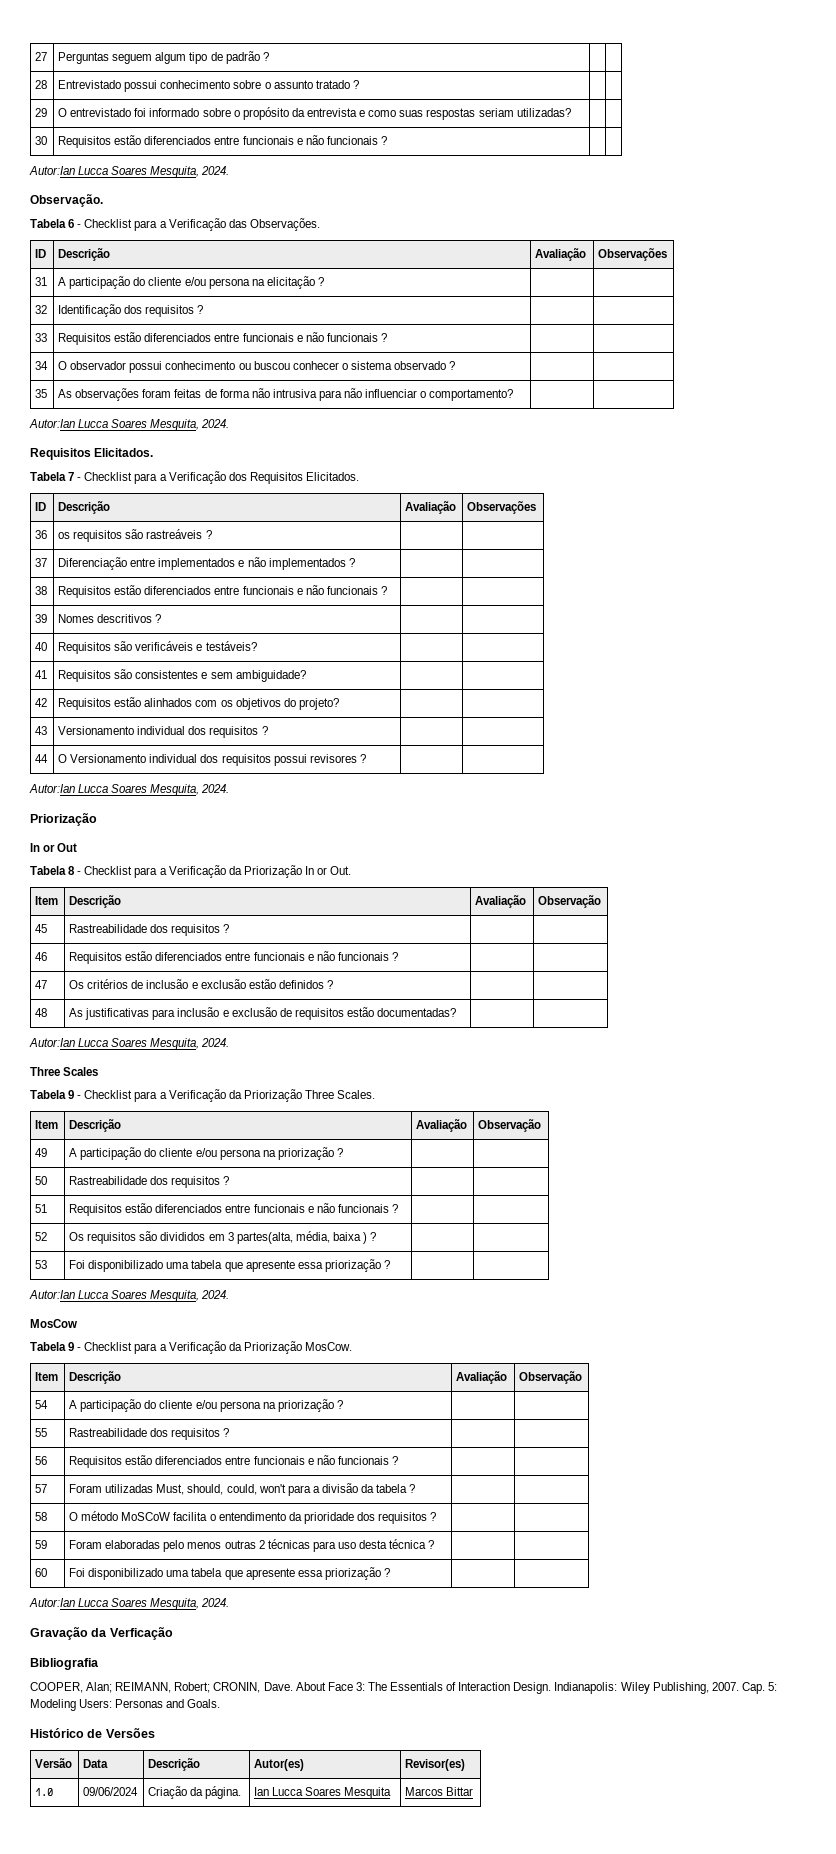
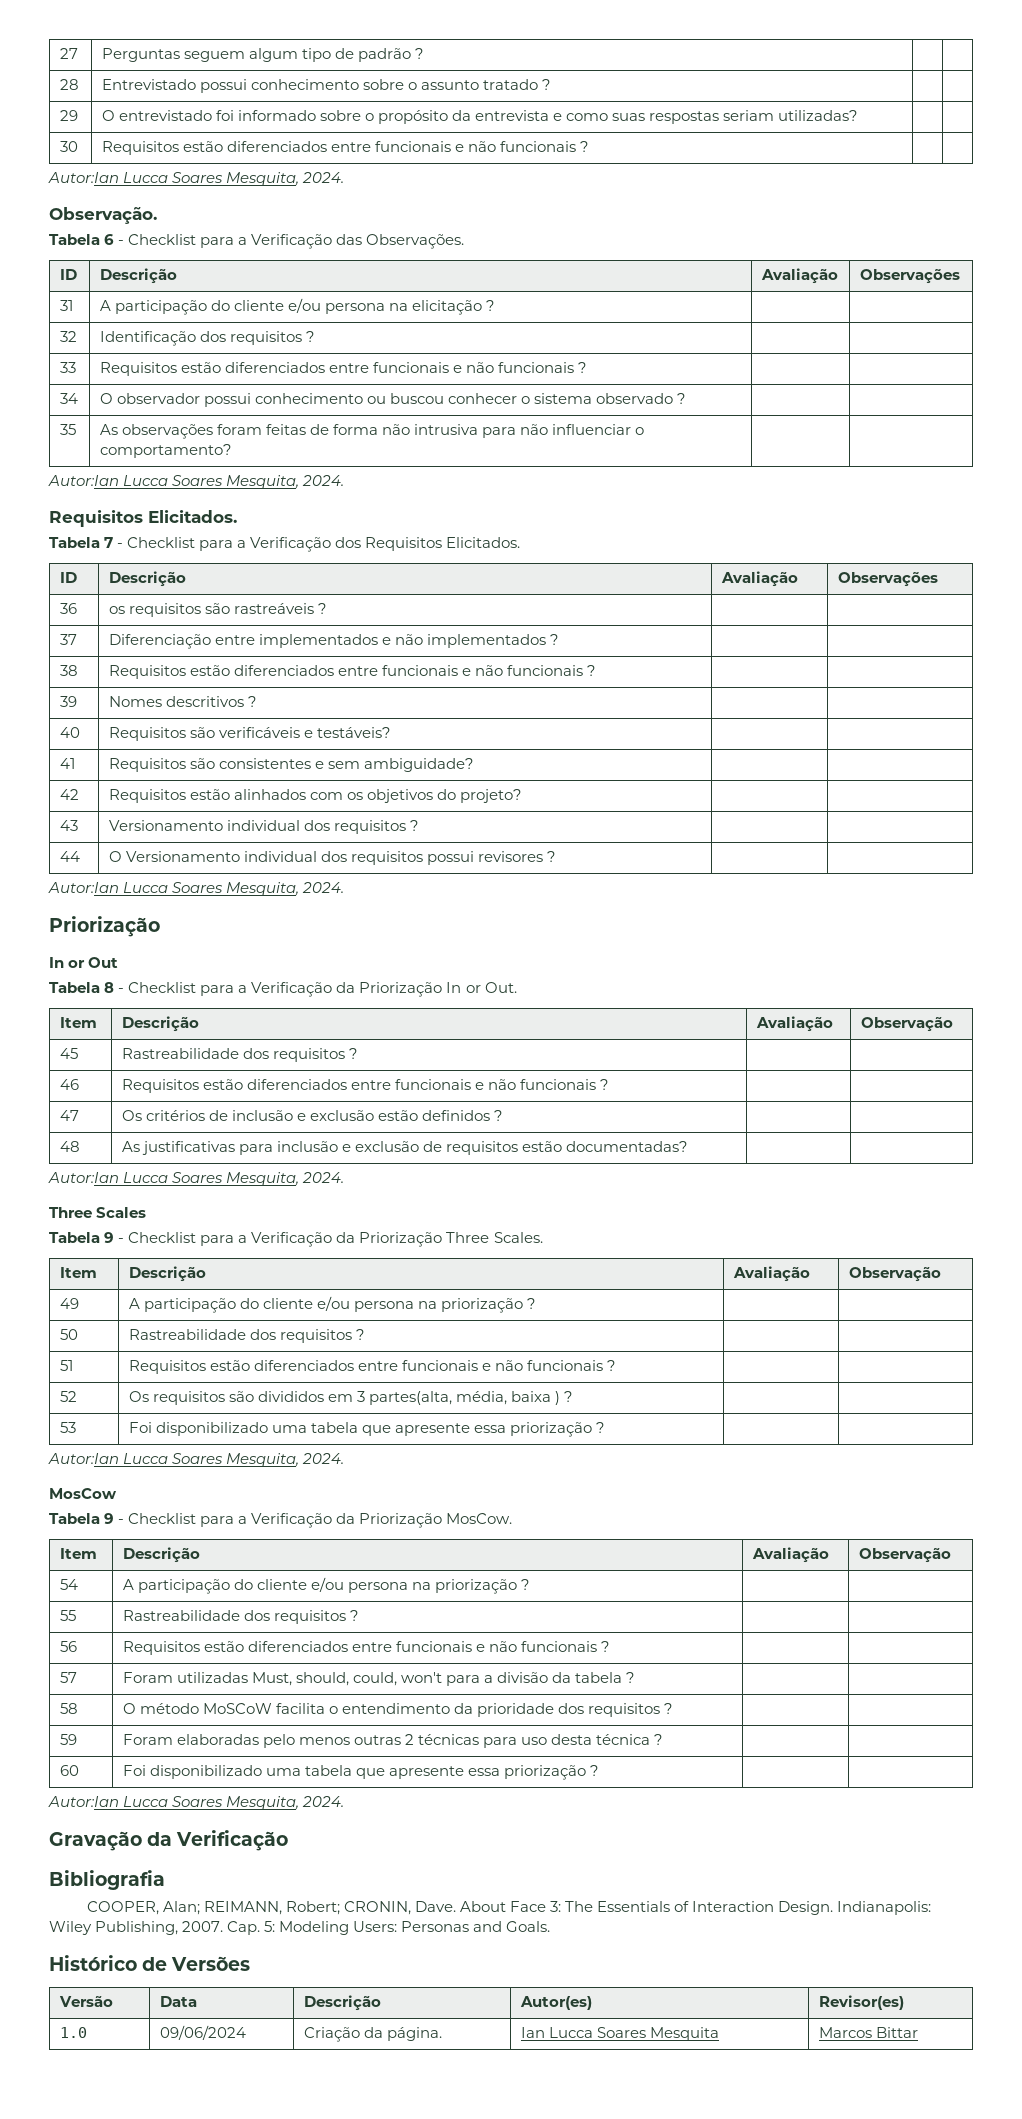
[109,1627,173,1640] Verficação -> [176,1830,289,1851] Verificação

